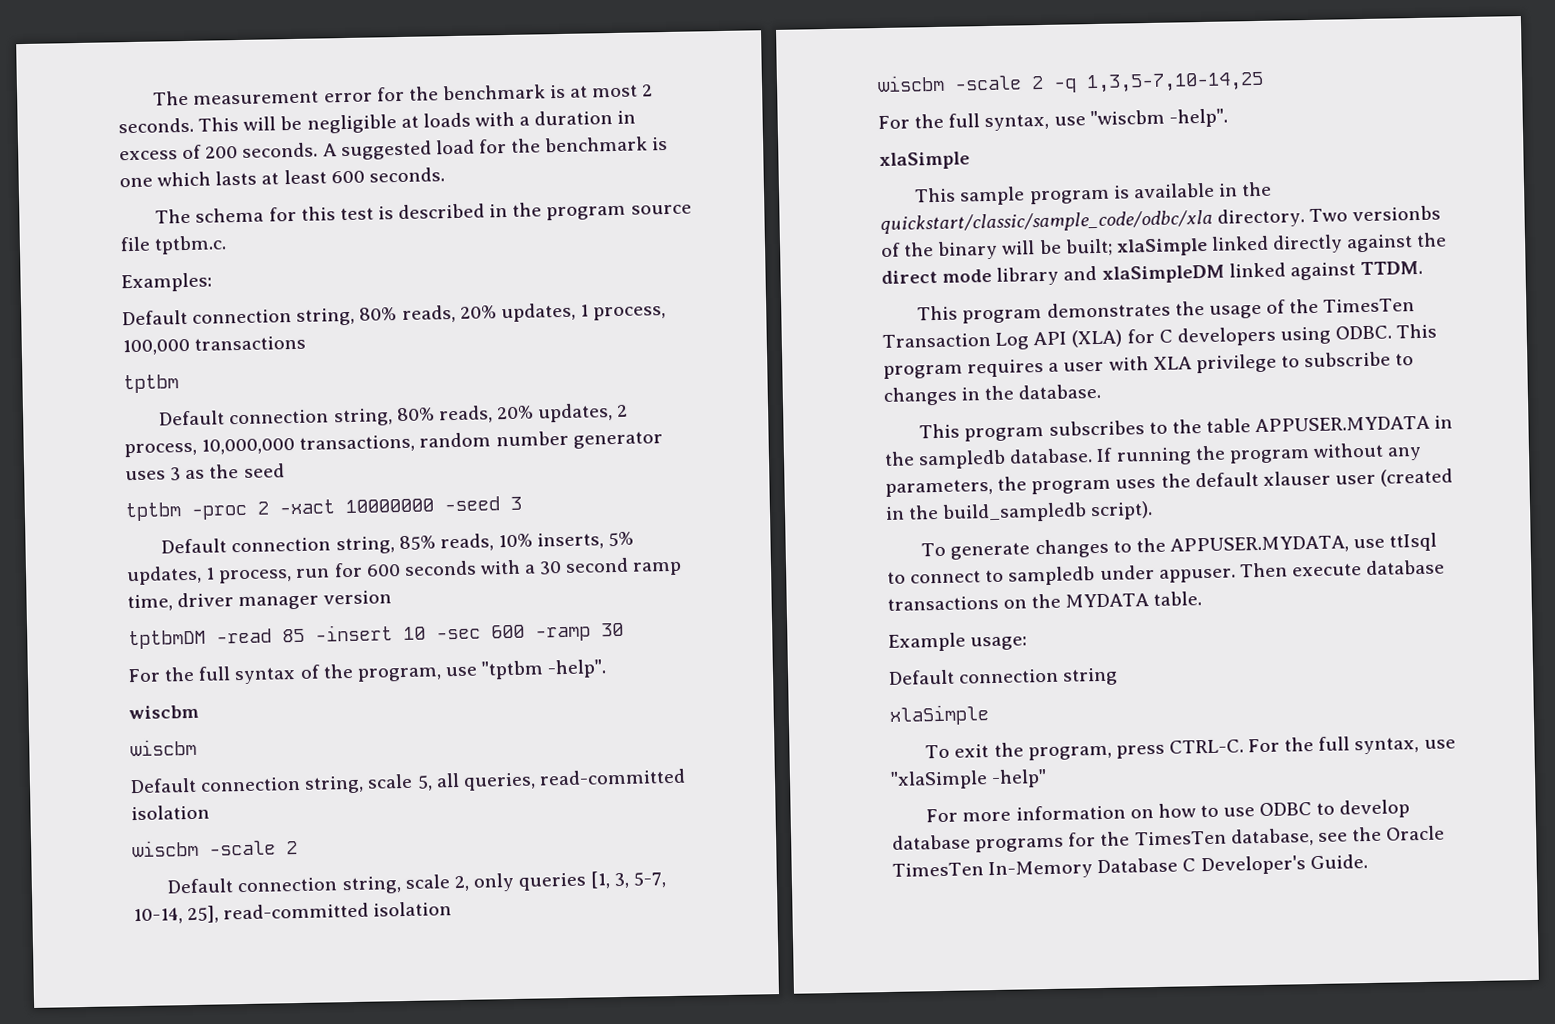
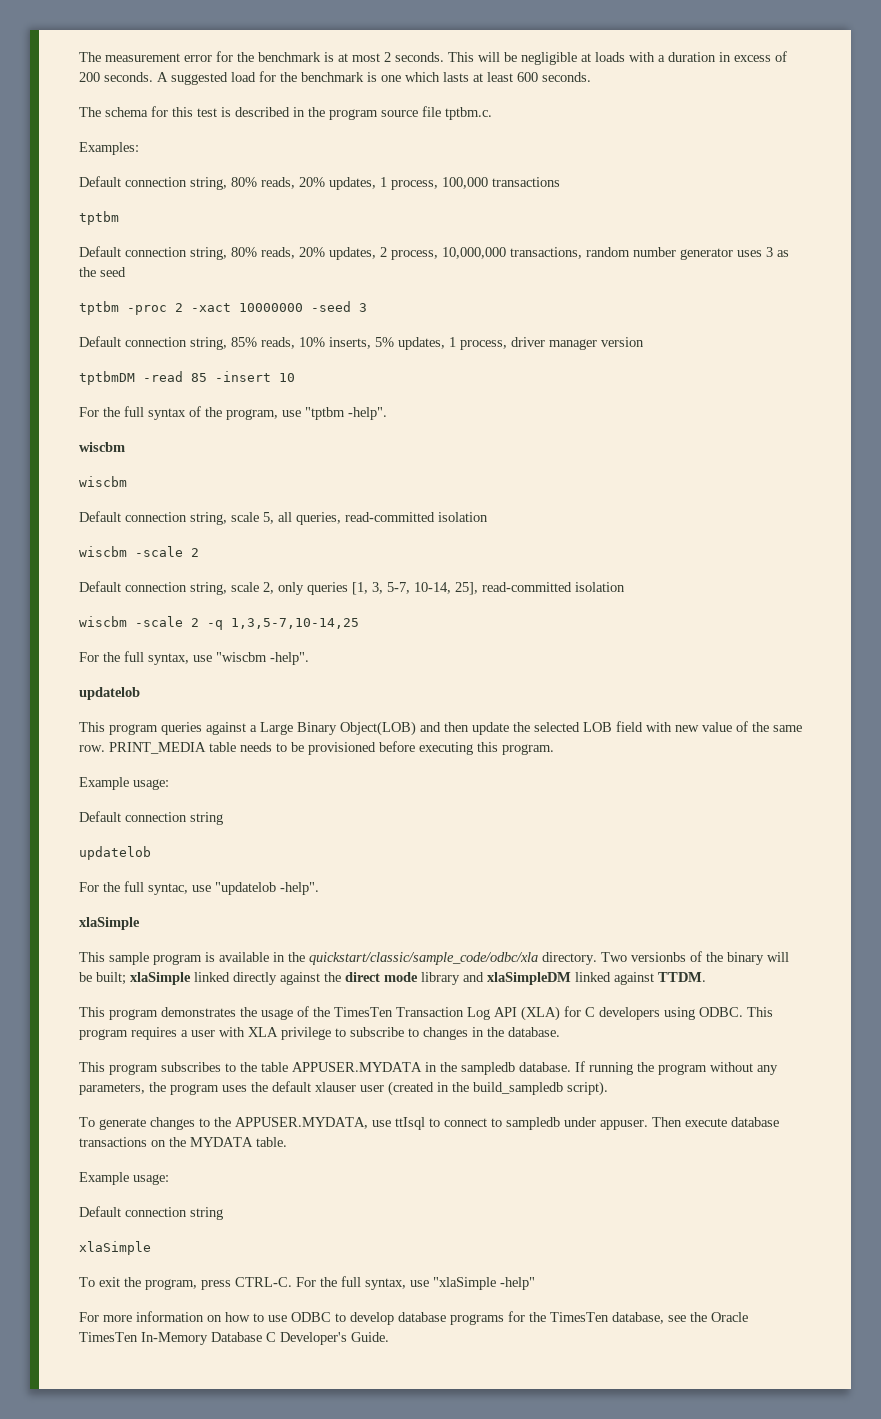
[295,557,683,579] [127,594,173,612] run for 600 seconds with a 30 second ramp time, -> (507, 345) none
[436,622,624,642] -sec 600 -ramp 30 -> (295, 377) none
(1228, 118) none -> [79,687,140,700] [79,721,802,736] [79,741,554,755] [79,777,169,790] [79,811,223,825] [79,846,151,860] [79,881,319,895] // updatelob // This program queries against a Large Binary Object(LOB) and then update the selected LOB field with new value of the same row. PRINT_MEDIA table needs to be provisioned before executing this program. // Example usage: // Default connection string // updatelob // For the full syntac, use "updatelob -help".

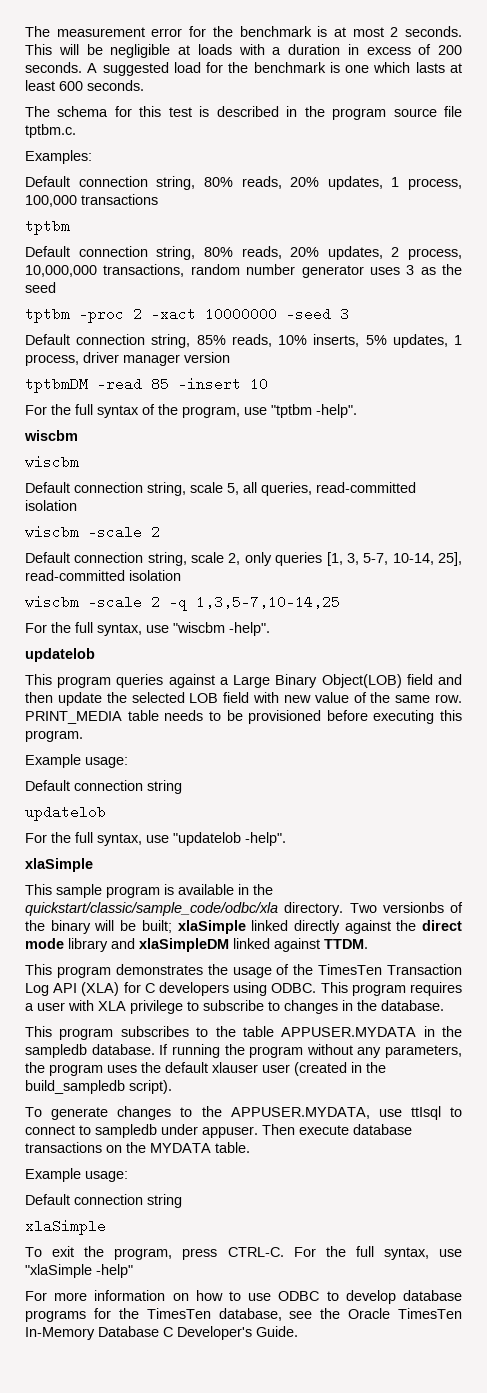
(416, 728) none -> [406,674,433,685] field
[148,883,188,895] syntac, -> [97,833,142,846] syntax,

